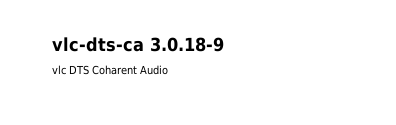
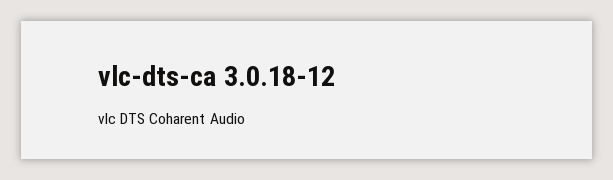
[150,37,224,52] 3.0.18-9 -> [223,66,335,86] 3.0.18-12

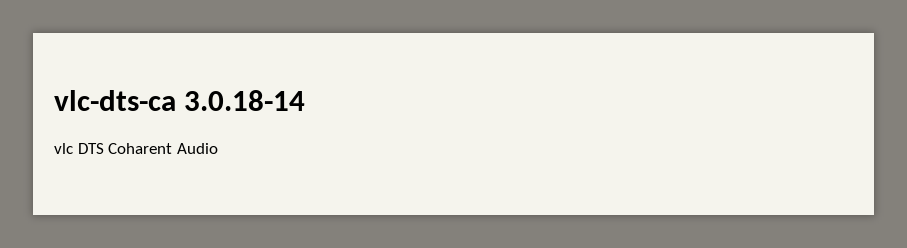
[223,66,335,86] 3.0.18-12 -> [184,90,306,111] 3.0.18-14

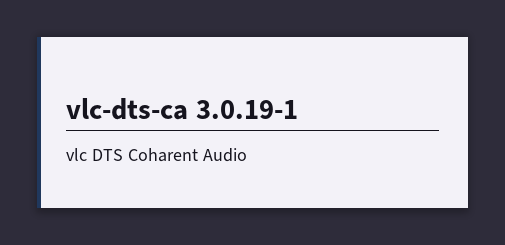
[184,90,306,111] 3.0.18-14 -> [195,100,298,119] 3.0.19-1

